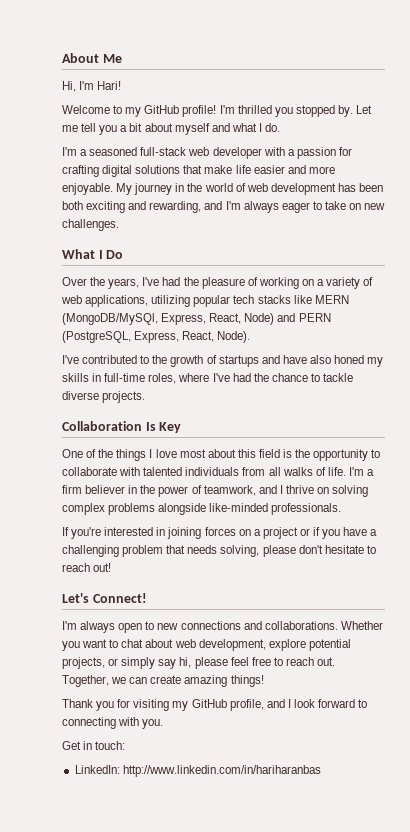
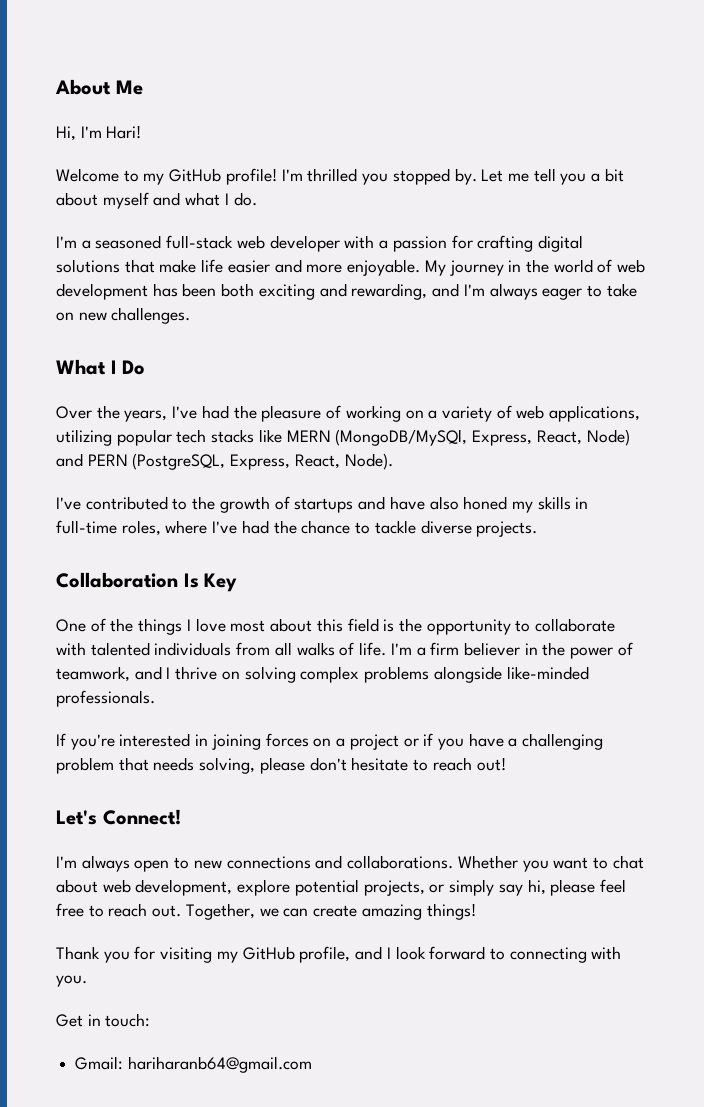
[74,765,321,777] LinkedIn: http://www.linkedin.com/in/hariharanbas -> [75,1056,312,1073] Gmail: hariharanb64@gmail.com

